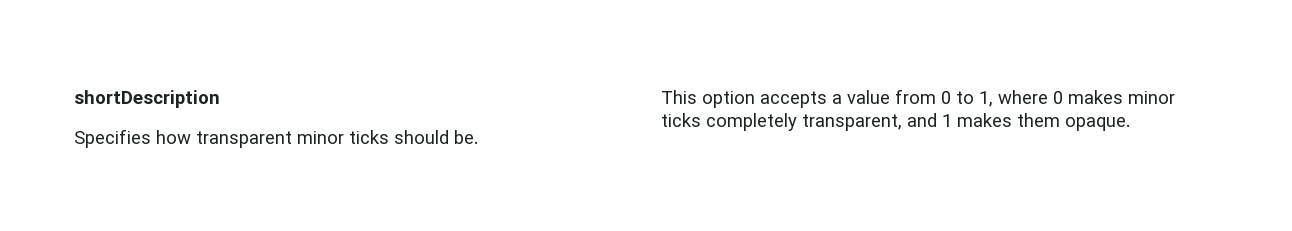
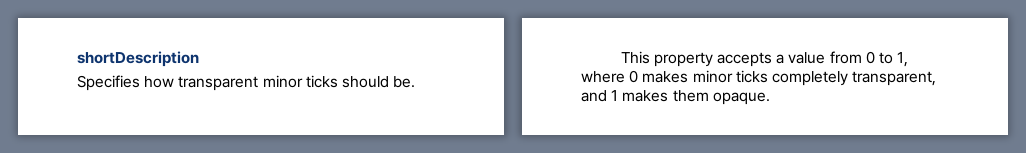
[702,91,755,108] option -> [653,52,713,67] property

